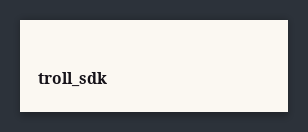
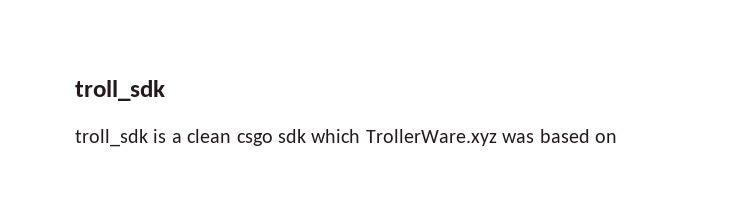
[38,72,107,87] troll_sdk -> [75,80,165,101] [75,129,617,147] troll_sdk // troll_sdk is a clean csgo sdk which TrollerWare.xyz was based on

